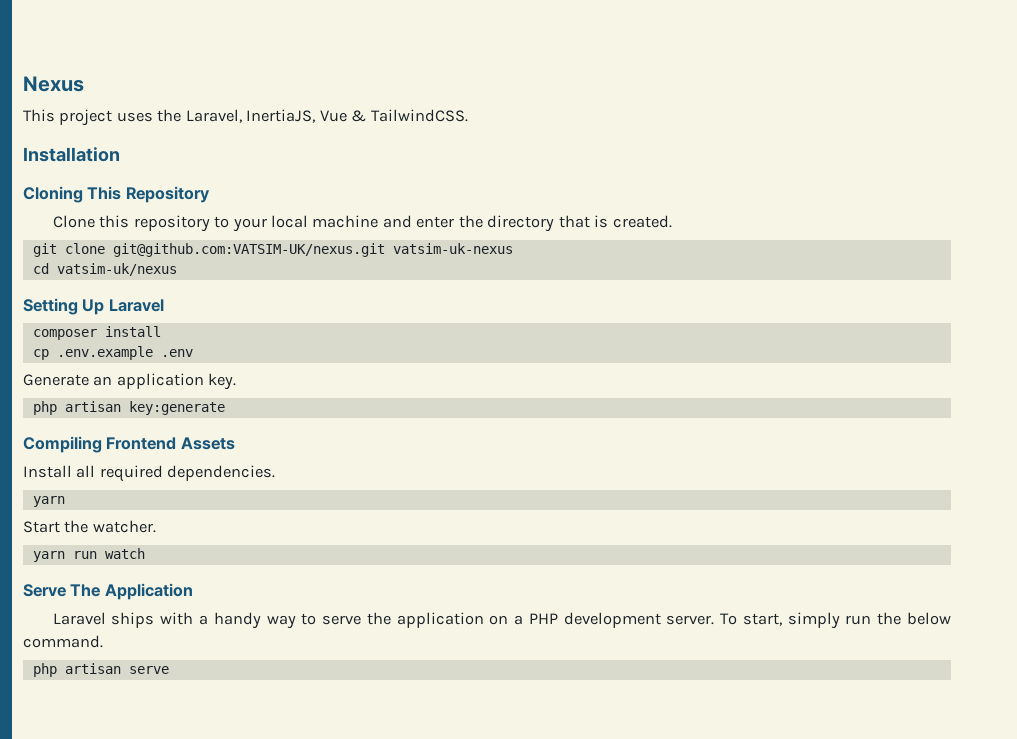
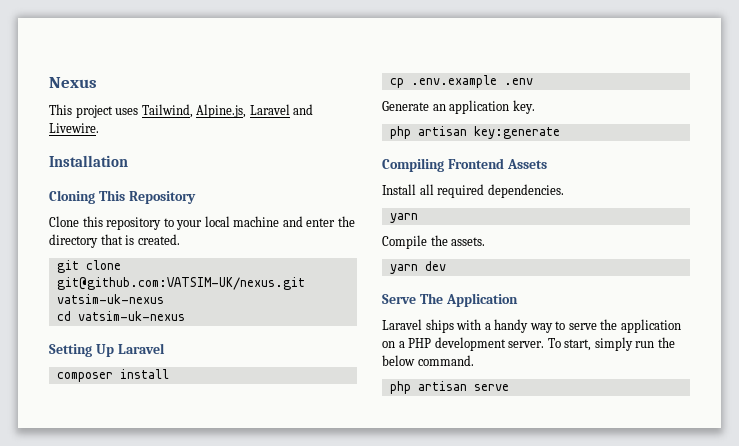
[157,109,468,123] the Laravel, InertiaJS, Vue & TailwindCSS. -> [141,104,314,118] [49,123,99,133] Tailwind, Alpine.js, Laravel and Livewire.
[56,263,177,276] vatsim-uk/nexus -> [77,311,185,321] vatsim-uk-nexus
[23,520,156,533] [32,548,145,562] Start the watcher. // yarn run watch -> [382,235,486,249] [389,261,446,274] Compile the assets. // yarn dev

